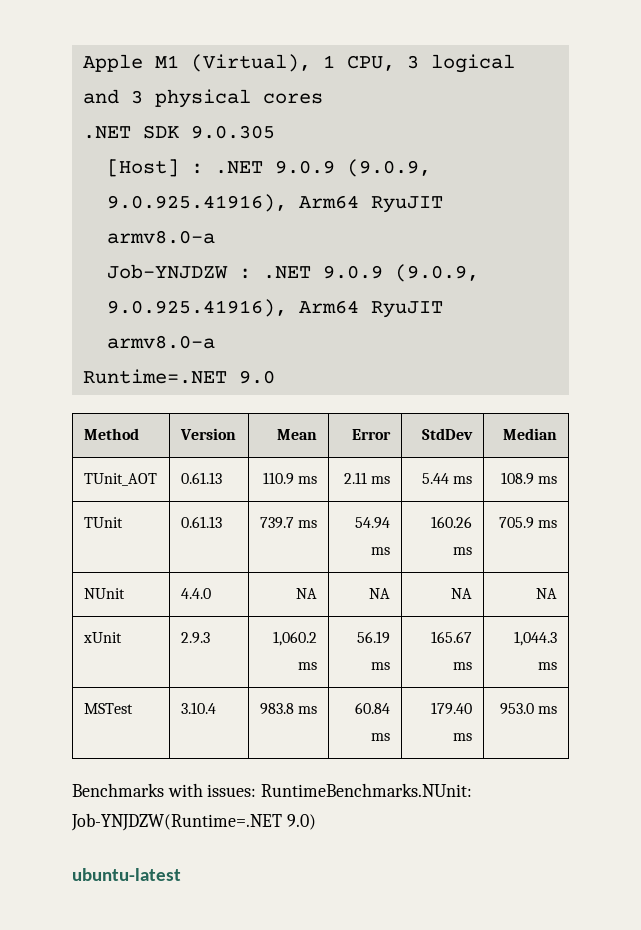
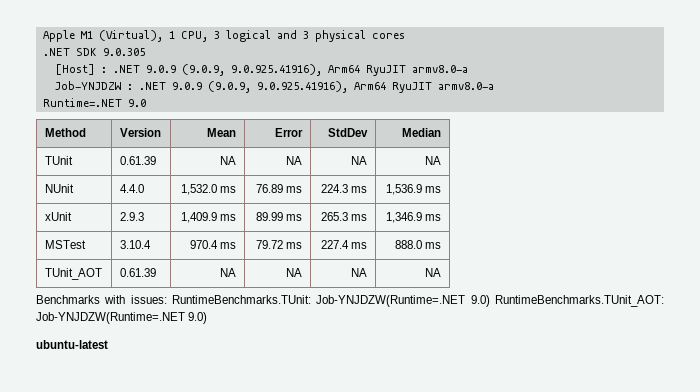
[83,473,157,486] [180,472,222,484] [262,472,318,485] [343,472,391,484] [421,473,473,484] [500,472,558,485] [83,517,123,528] [180,516,222,528] [259,517,318,529] [355,517,391,529] [371,547,391,555] [431,516,473,528] [453,547,473,555] [498,517,558,529] [83,588,125,599] [180,588,211,599] [296,588,318,599] [369,588,391,599] [451,588,473,599] [536,588,558,599] TUnit_AOT | 0.61.13 | 110.9 ms | 2.11 ms | 5.44 ms | 108.9 ms // TUnit | 0.61.13 | 739.7 ms | 54.94 ms | 160.26 ms | 705.9 ms // NUnit | 4.4.0 | NA | NA | NA | NA -> [44,156,73,165] [119,156,156,165] [220,156,237,165] [286,156,303,165] [351,156,368,165] [425,156,442,165] [44,184,74,193] [119,184,144,193] [181,184,237,195] [256,184,303,193] [321,184,368,193] [386,184,442,195] TUnit | 0.61.39 | NA | NA | NA | NA // NUnit | 4.4.0 | 1,532.0 ms | 76.89 ms | 224.3 ms | 1,536.9 ms
[273,631,318,646] [298,662,318,670] [357,631,391,644] [371,662,391,670] [431,631,473,643] [453,662,473,670] [514,631,558,646] 1,060.2 ms | 56.19 ms | 165.67 ms | 1,044.3 -> [181,212,237,223] [256,212,303,221] [321,212,368,221] [386,212,423,223] 1,409.9 ms | 89.99 ms | 265.3 ms | 1,346.9
[259,703,318,715] [355,702,391,714] [371,733,391,741] [431,702,473,715] [453,733,473,741] [499,703,558,715] 983.8 ms | 60.84 ms | 179.40 ms | 953.0 ms -> [190,240,237,249] [256,240,303,249] [321,240,368,249] [395,240,442,249] [44,268,102,280] [119,268,156,277] [220,268,237,277] [286,268,303,277] [351,268,368,277] [425,268,442,277] 970.4 ms | 79.72 ms | 227.4 ms | 888.0 ms // TUnit_AOT | 0.61.39 | NA | NA | NA | NA
[261,783,473,797] RuntimeBenchmarks.NUnit: -> [172,295,664,307] RuntimeBenchmarks.TUnit: Job-YNJDZW(Runtime=.NET 9.0) RuntimeBenchmarks.TUnit_AOT:

